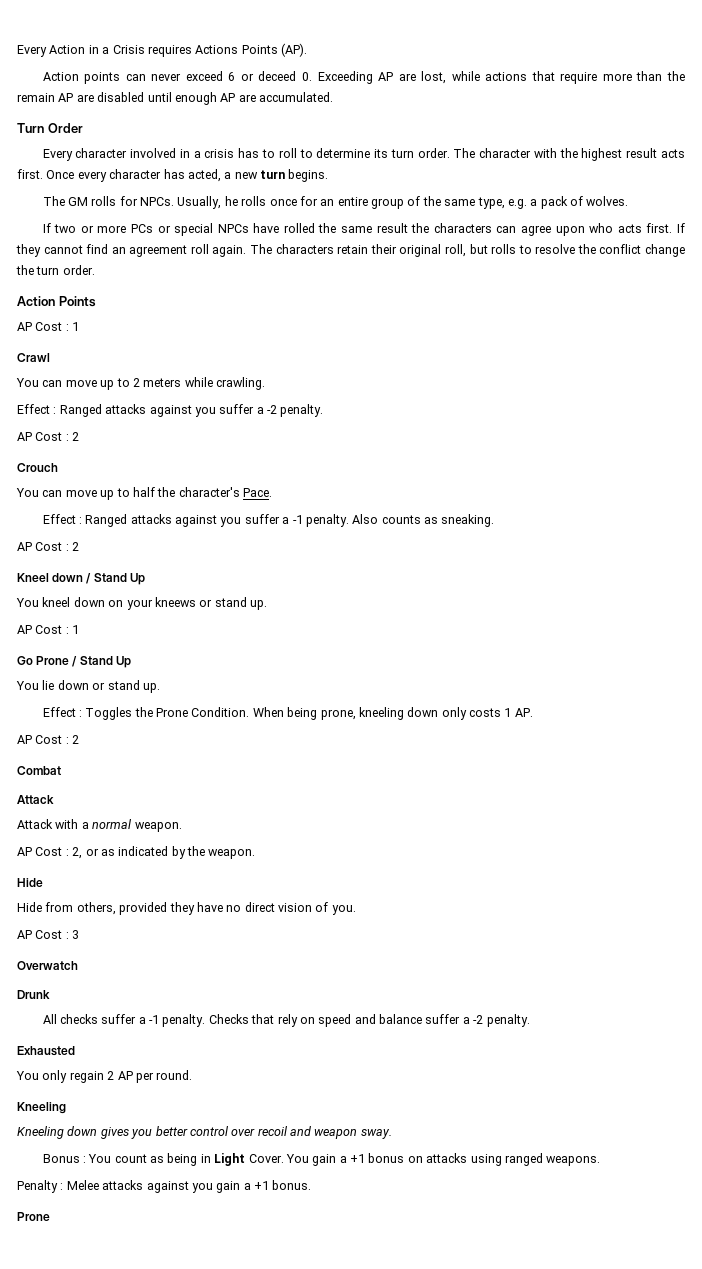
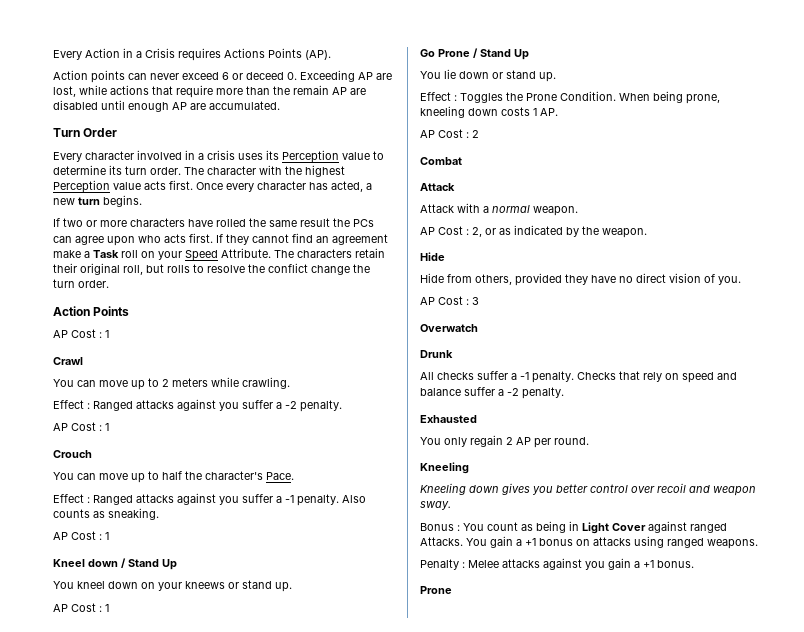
[238,148,297,158] has to roll -> [238,150,370,163] uses its Perception value
[626,148,658,158] result -> [53,180,141,193] Perception value
[42,196,629,209] // The GM rolls for NPCs. Usually, he rolls once for an entire group of the same type, e.g. a pack of wolves. -> (142, 201) none
[130,223,249,236] PCs or special NPCs -> [130,218,185,227] characters
[433,223,492,233] characters -> [353,219,374,227] PCs
[190,244,247,257] roll again. -> [53,248,271,261] make a Task roll on your Speed Attribute.
[72,432,80,441] 2 -> [105,423,109,431] 1
[72,542,80,551] 2 -> [105,532,109,540] 1
[441,707,467,720] only -> (498, 112) none
[248,1154,284,1163] Cover. -> [612,521,727,533] [420,537,463,546] Cover against ranged Attacks.

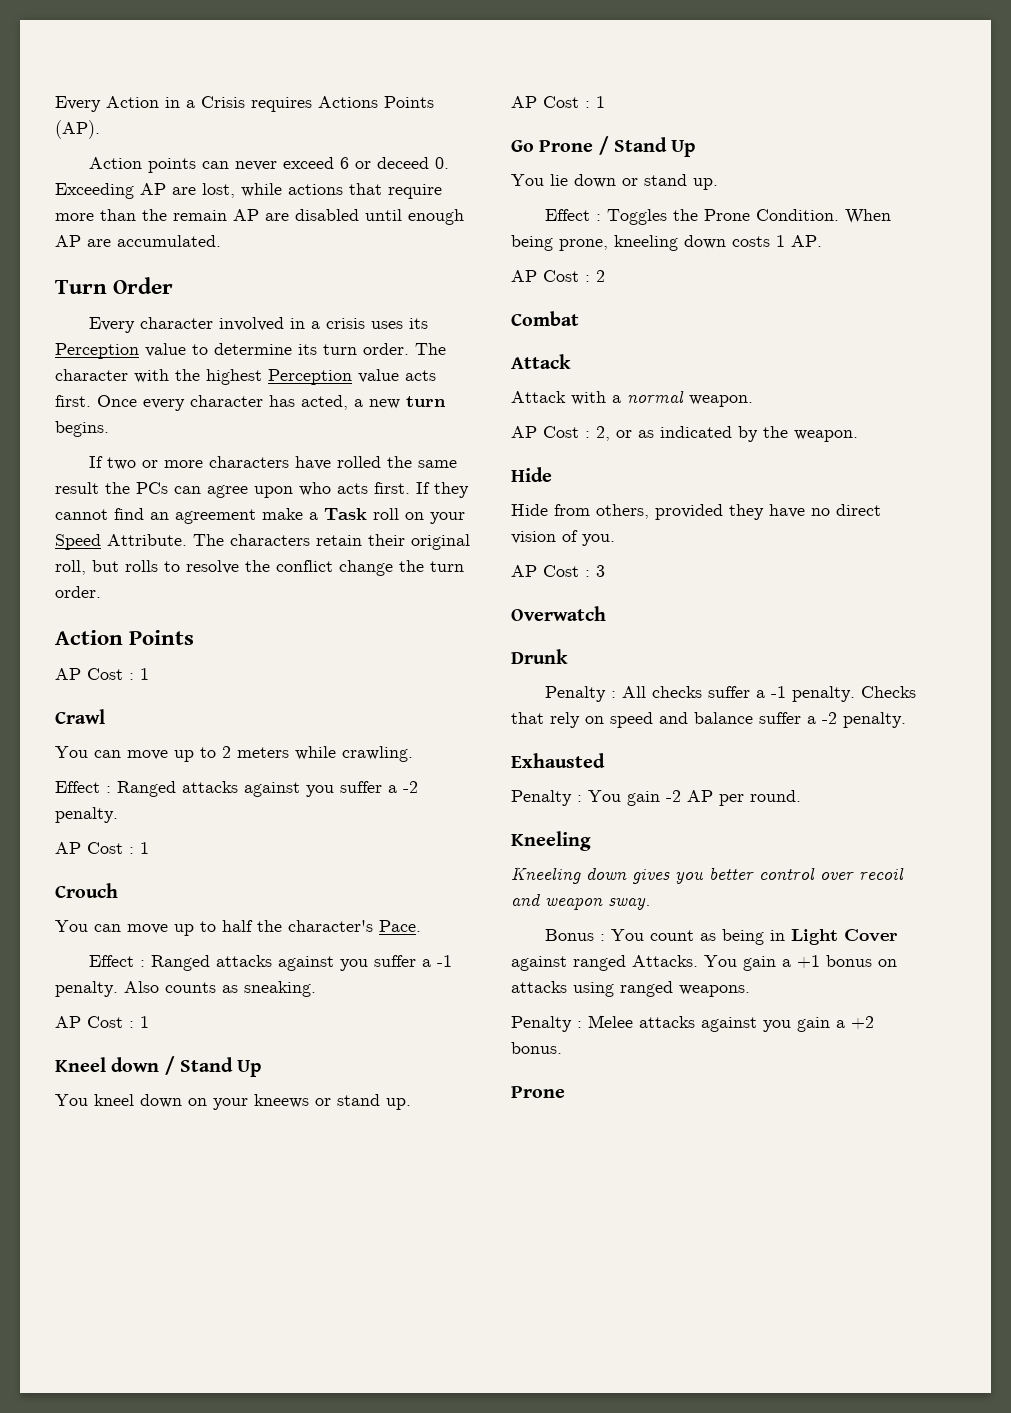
(453, 354) none -> [545,686,617,702] Penalty :
[420,435,513,447] You only regain 2 -> [511,790,681,806] Penalty : You gain -2
[643,560,654,568] +1 -> [851,1016,874,1029] +2

